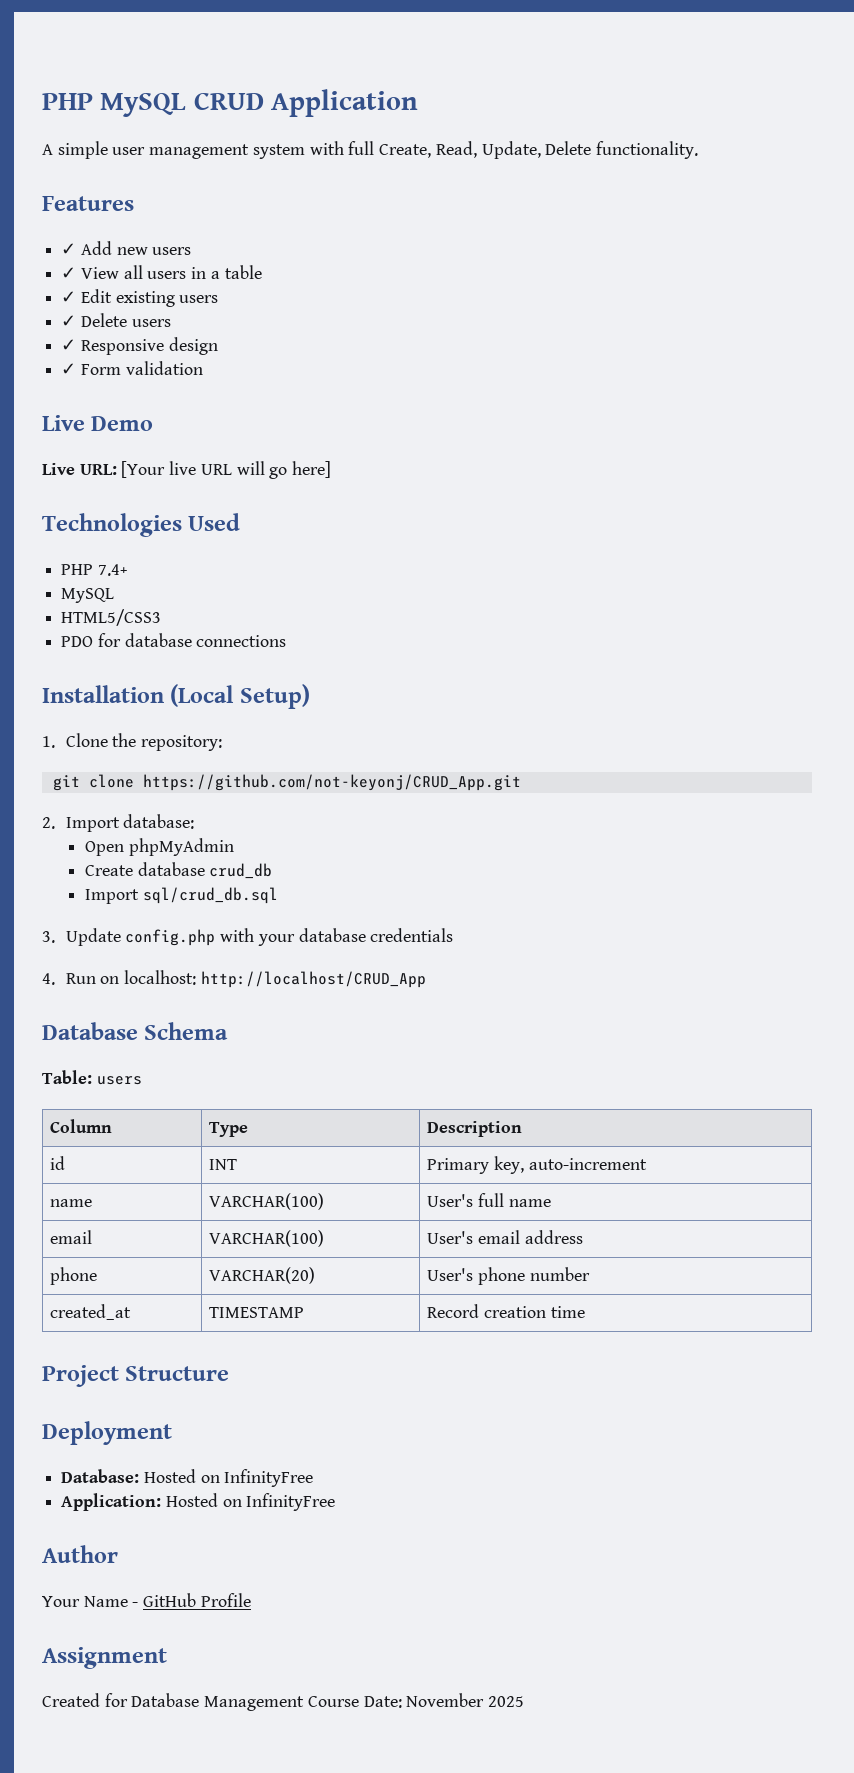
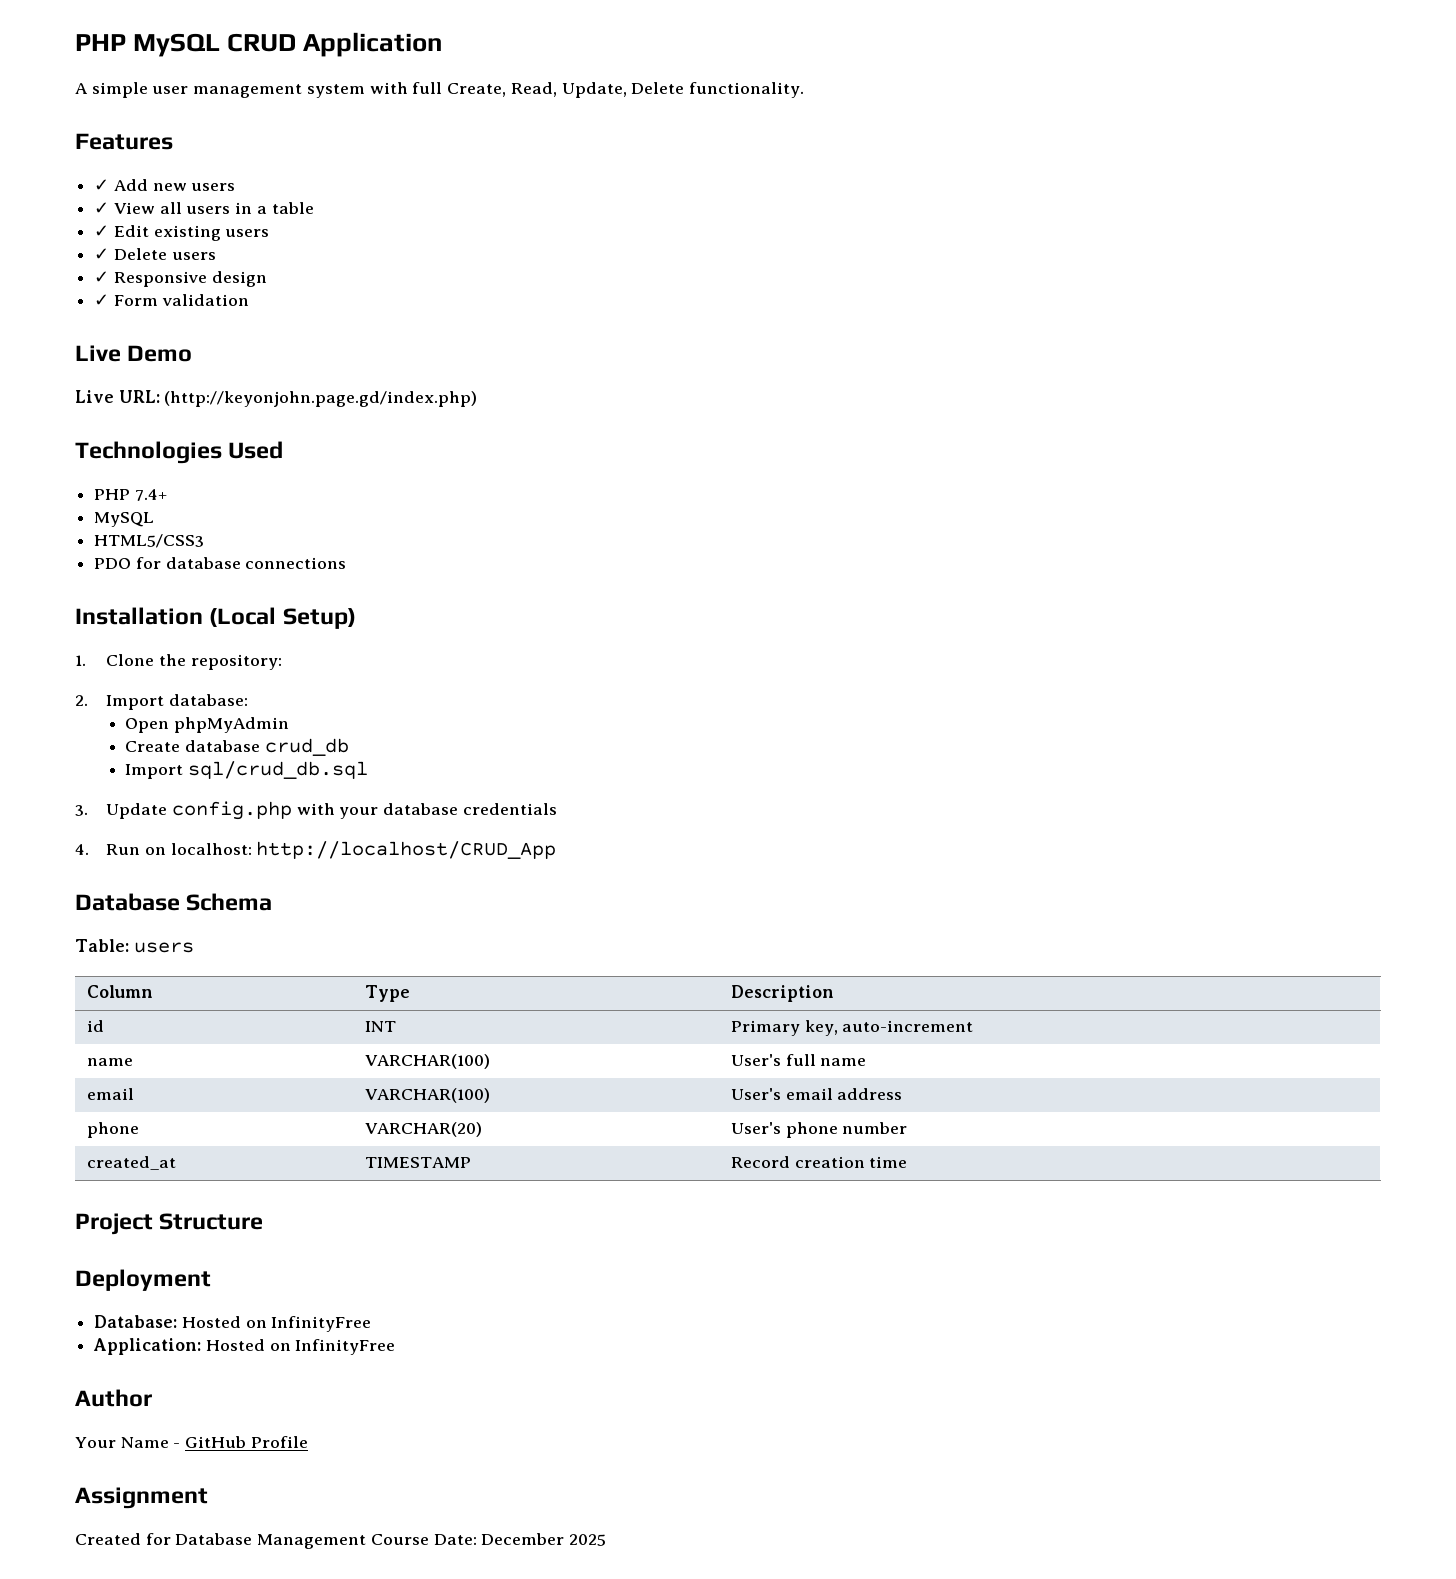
[121,461,332,479] [Your live URL will go here] -> [164,391,478,407] (http://keyonjohn.page.gd/index.php)
[52,774,521,791] // git clone https://github.com/not-keyonj/CRUD_App.git -> (282, 662) none
[406,1693,485,1707] November -> [481,1533,565,1545] December

